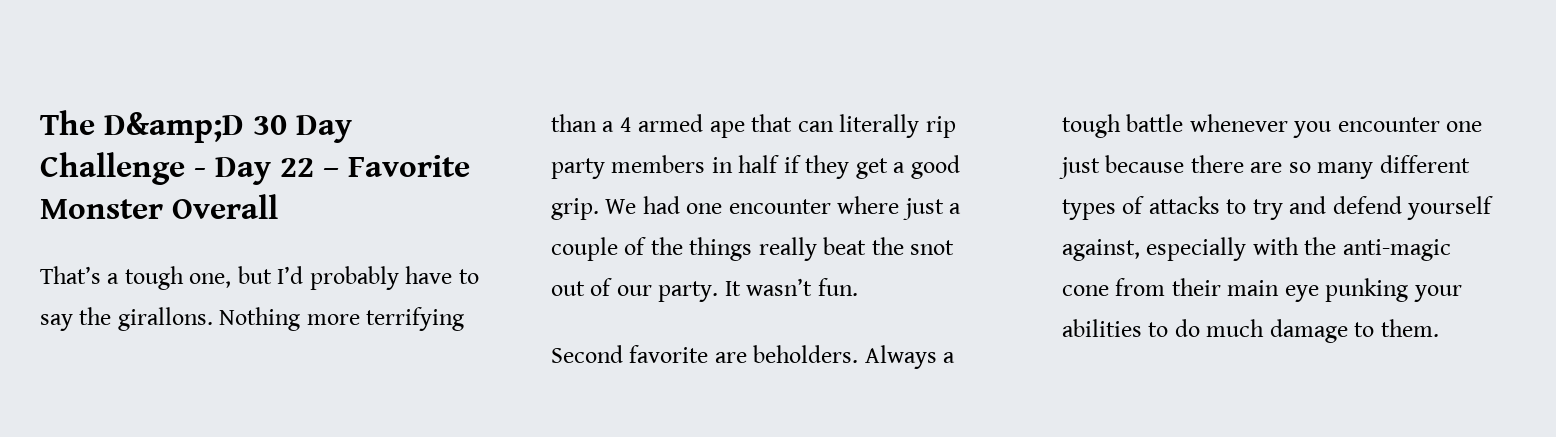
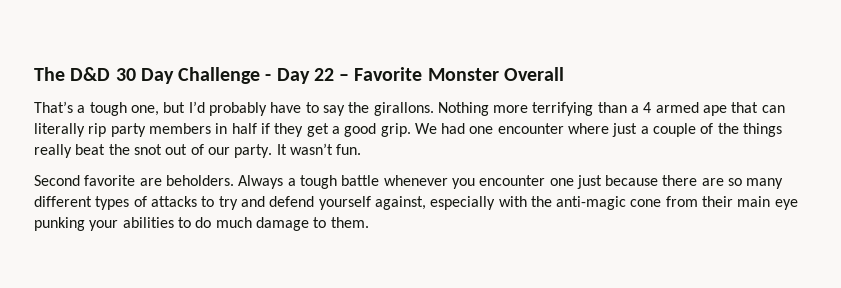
[104,112,244,143] D&amp;D -> [70,67,111,81] D&D

